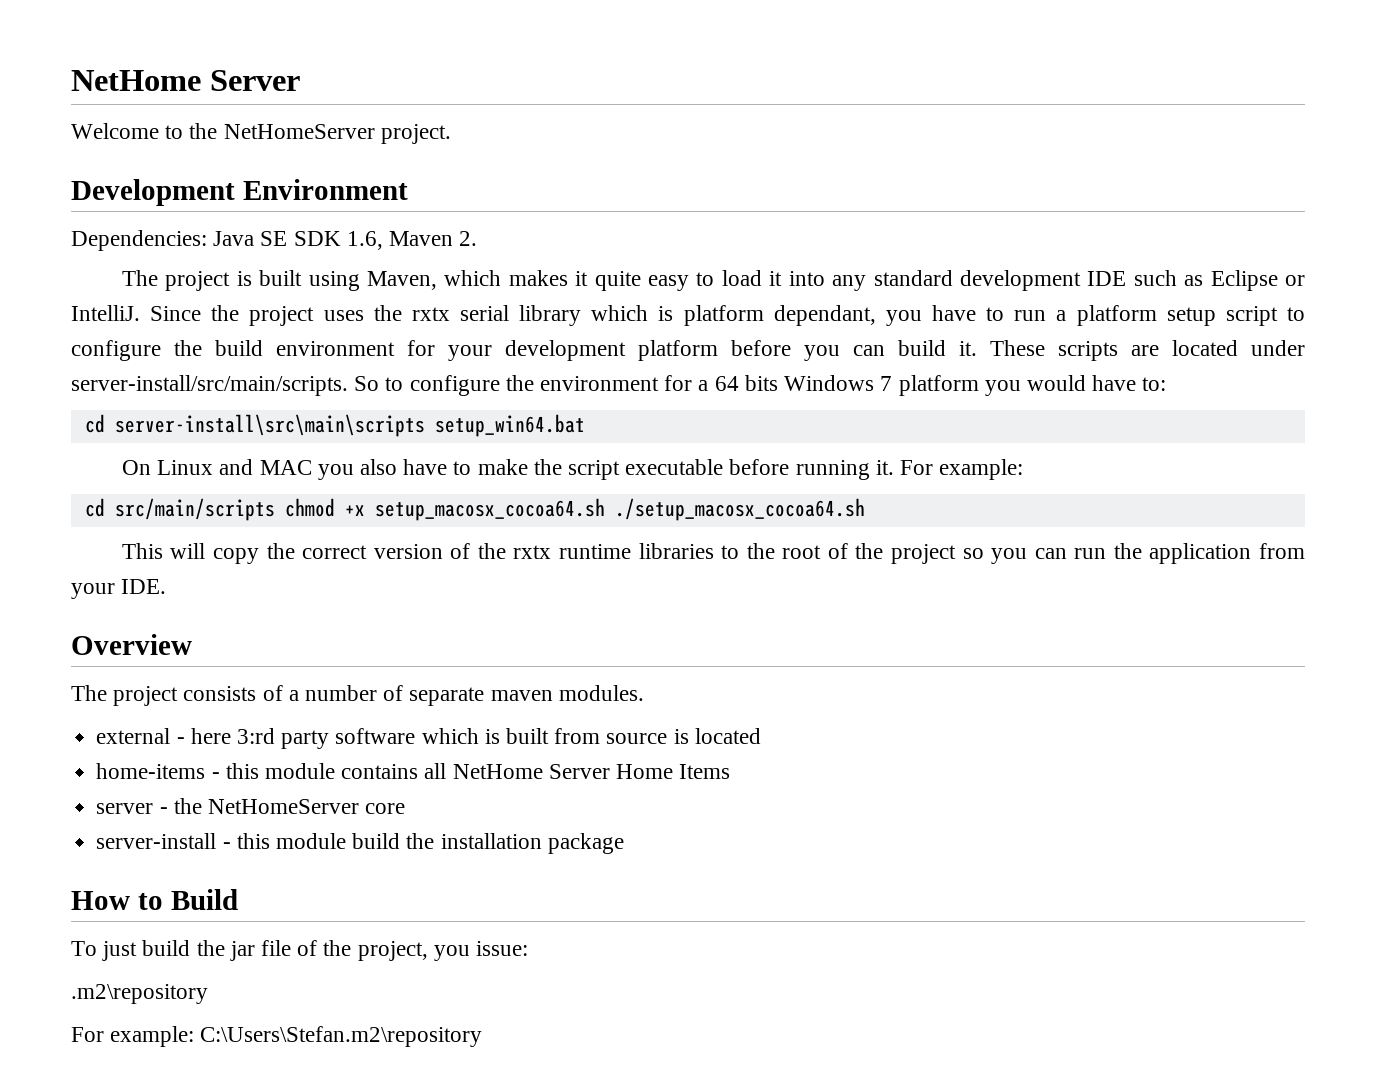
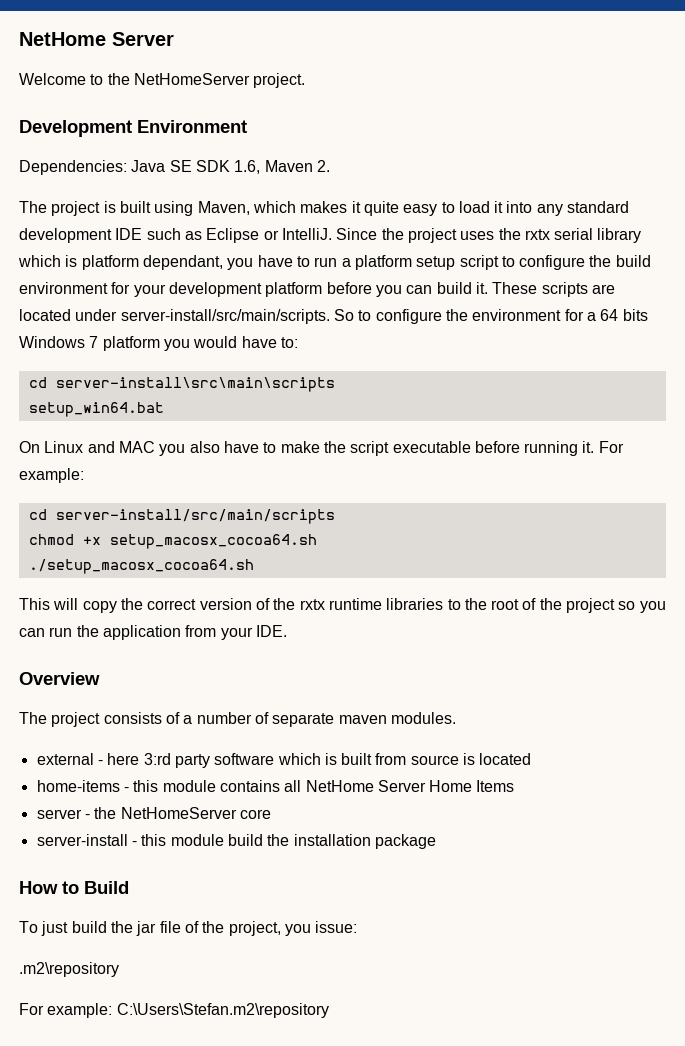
(425, 425) none -> (335, 384) //
[114,498,275,521] src/main/scripts -> [55,509,335,524] server-install/src/main/scripts //
(605, 509) none -> (317, 541) //

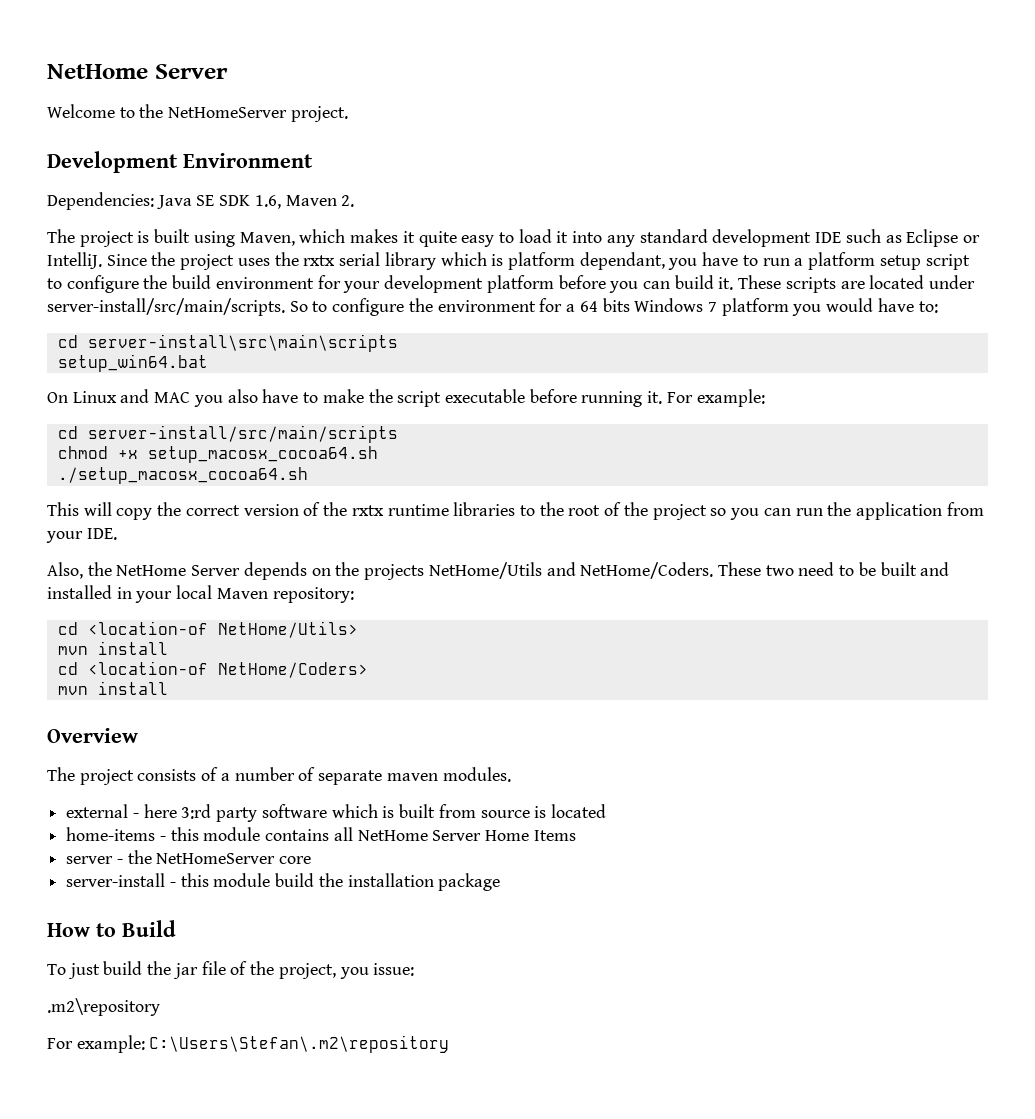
(287, 631) none -> [47,562,950,580] [47,585,354,603] [57,621,358,638] [57,641,168,655] [57,661,368,678] [57,681,168,695] // Also, the NetHome Server depends on the projects NetHome/Utils and NetHome/Coders. These two need to be built and installed in your local Maven repository: // cd <location-of NetHome/Utils> // mvn install // cd <location-of NetHome/Coders> // mvn install
[116,1003,329,1018] C:\Users\Stefan.m2\repository -> [149,1035,450,1053] C:\Users\Stefan\.m2\repository

